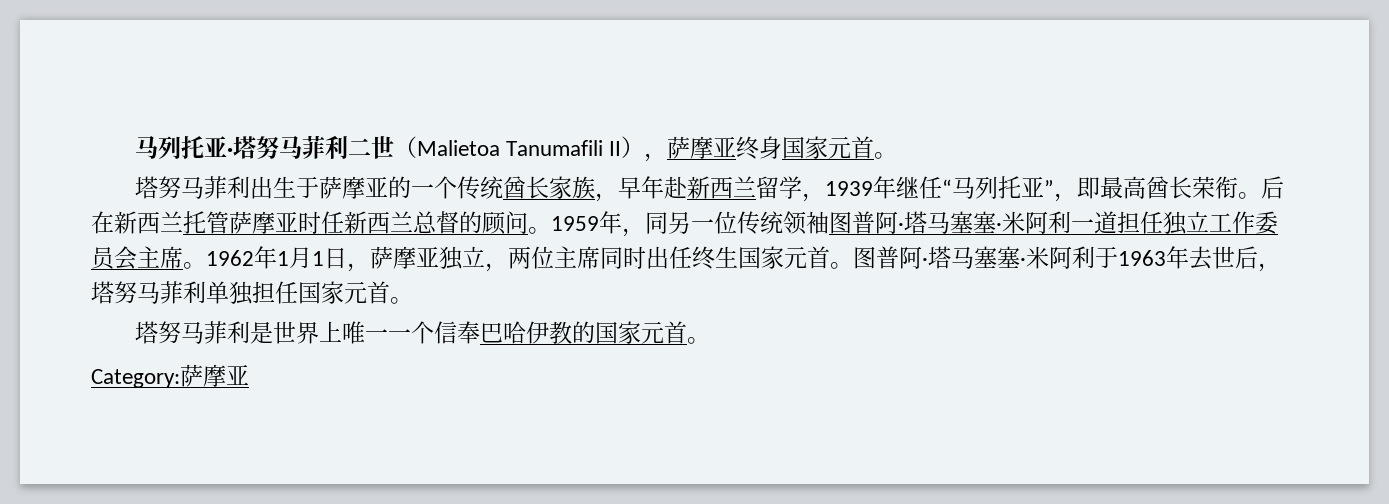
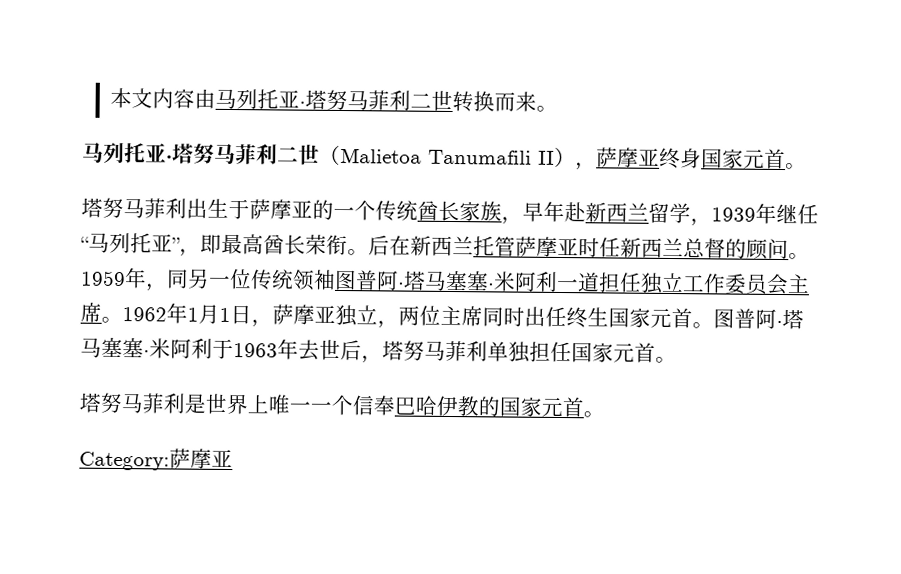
(134, 147) none -> [109,87,558,113] 本文内容由马列托亚·塔努马菲利二世转换而来。 //

